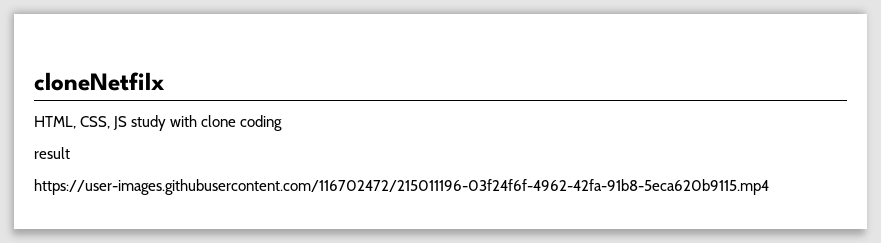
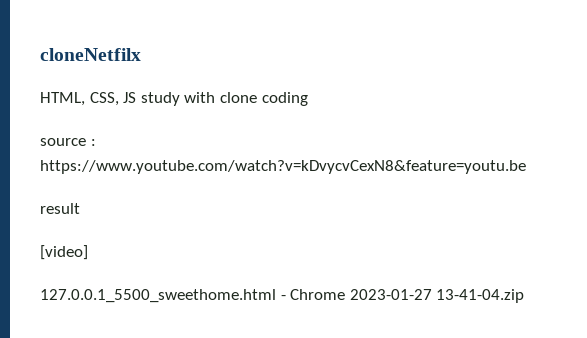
[34,147,70,159] [34,179,769,195] result // https://user-images.githubusercontent.com/116702472/215011196-03f24f6f-4962-42fa-91b8-5eca620b9115.mp4 -> [40,138,96,146] [40,160,526,174] [40,203,80,214] [40,245,88,260] [40,289,525,303] source : https://www.youtube.com/watch?v=kDvycvCexN8&feature=youtu.be // result // [video] // 127.0.0.1_5500_sweethome.html - Chrome 2023-01-27 13-41-04.zip

